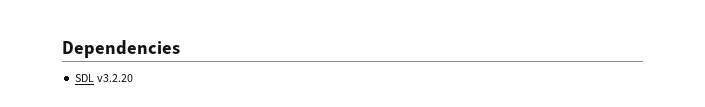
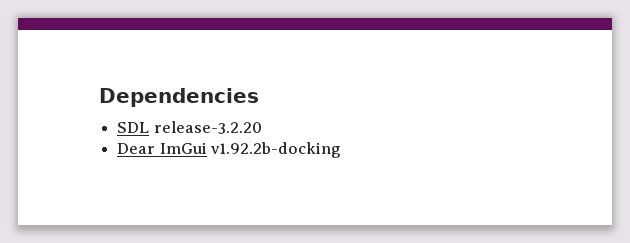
[97,74,134,82] v3.2.20 -> [153,121,262,134] [117,142,342,158] release-3.2.20 // Dear ImGui v1.92.2b-docking

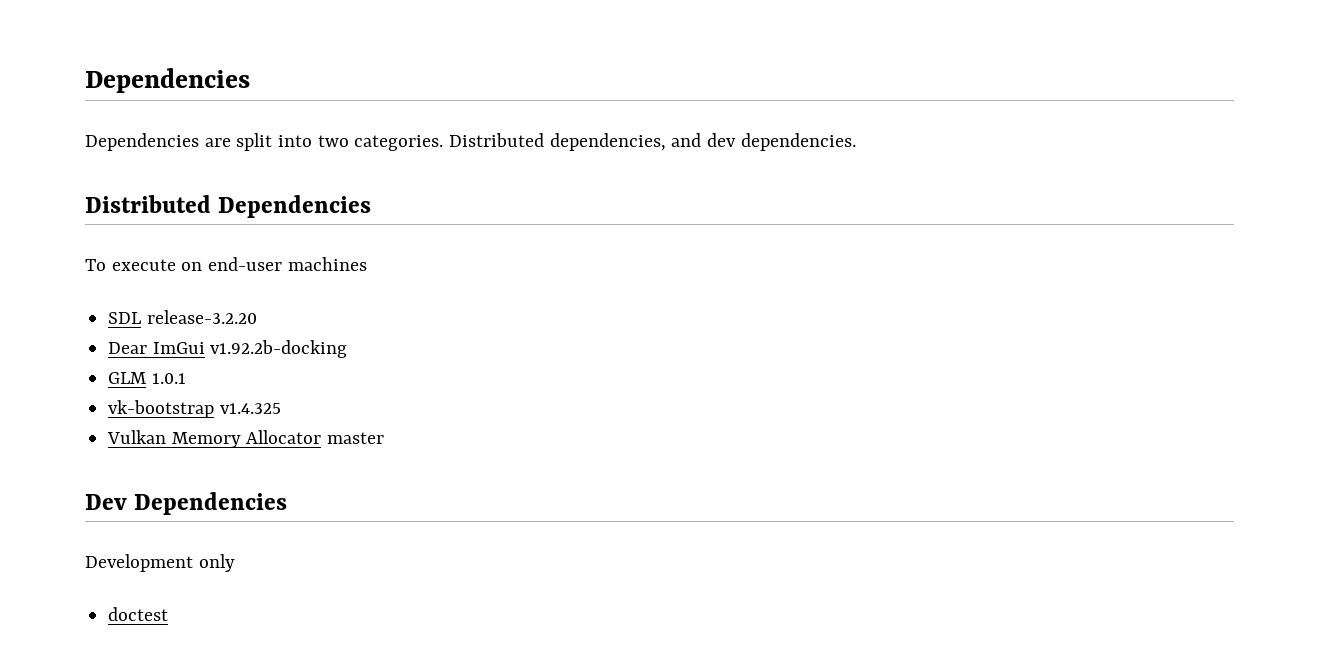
[99,88,259,107] Dependencies -> [85,68,250,93] [85,133,856,151] [85,195,372,218] [85,257,367,271] Dependencies // Dependencies are split into two categories. Distributed dependencies, and dev dependencies. // Distributed Dependencies // To execute on end-user machines
(342, 150) none -> [108,372,186,384] [108,400,281,418] [107,430,385,448] [85,492,288,515] [85,554,235,572] [108,607,169,621] // GLM 1.0.1 // vk-bootstrap v1.4.325 // Vulkan Memory Allocator master // Dev Dependencies // Development only // doctest

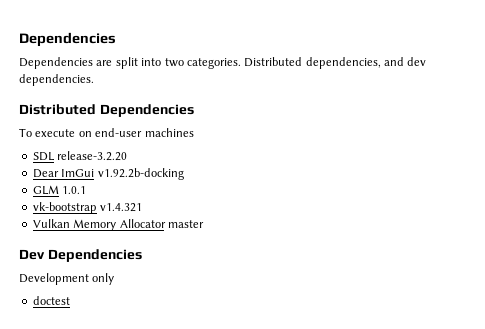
[219,403,281,414] v1.4.325 -> [100,203,143,212] v1.4.321

